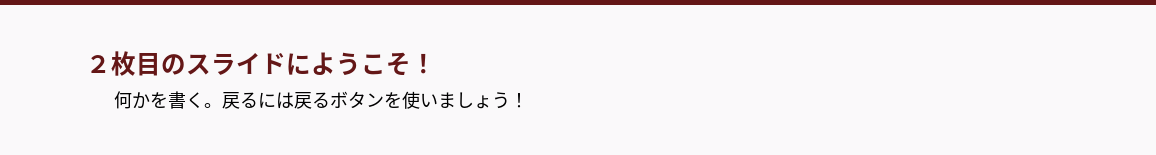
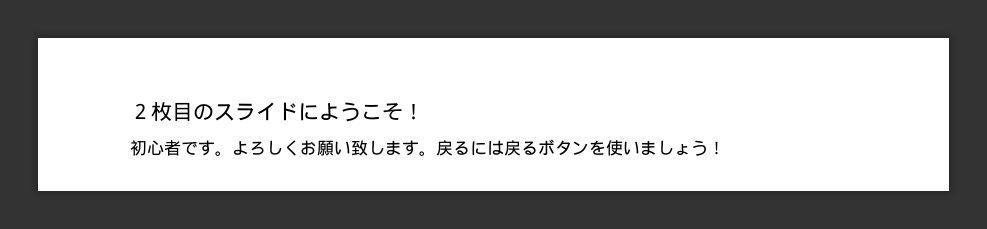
[114,91,205,109] 何かを書く -> [130,140,419,156] 初心者です。よろしくお願い致します

